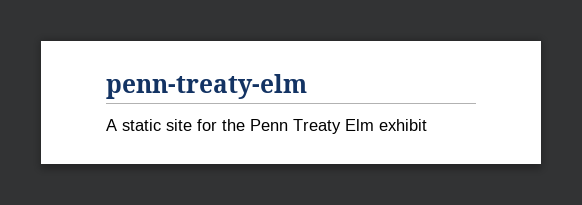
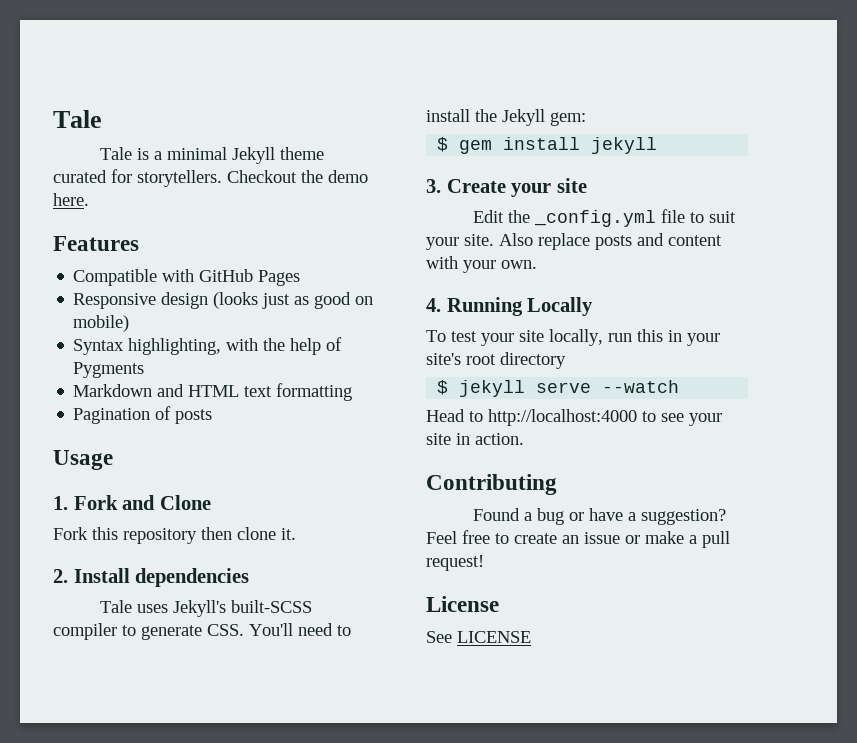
[106,74,307,99] [106,119,427,134] penn-treaty-elm // A static site for the Penn Treaty Elm exhibit -> [53,110,102,128] [99,147,324,164] [53,169,368,187] [53,193,89,206] [53,236,139,251] [73,269,301,286] [73,292,374,309] [73,315,130,332] [73,337,343,355] [73,362,145,378] [73,383,353,401] [73,406,213,424] [53,450,113,470] [53,495,211,510] [53,527,296,544] [53,568,250,587] [99,600,312,617] [53,623,351,640] [426,109,586,126] [437,137,658,154] [426,178,587,197] [472,209,736,227] [426,233,722,250] [426,256,537,273] [426,297,594,316] [426,329,720,346] [426,352,566,369] [437,380,680,397] [426,409,722,426] [426,433,524,445] [426,474,557,495] [472,508,726,525] [426,530,730,548] [426,555,484,571] [426,596,499,612] [426,631,531,643] Tale // Tale is a minimal Jekyll theme curated for storytellers. Checkout the demo here. // Features // Compatible with GitHub Pages // Responsive design (looks just as good on mobile) // Syntax highlighting, with the help of Pygments // Markdown and HTML text formatting // Pagination of posts // Usage // 1. Fork and Clone // Fork this repository then clone it. // 2. Install dependencies // Tale uses Jekyll's built-SCSS compiler to generate CSS. You'll need to install the Jekyll gem: // $ gem install jekyll // 3. Create your site // Edit the _config.yml file to suit your site. Also replace posts and content with your own. // 4. Running Locally // To test your site locally, run this in your site's root directory // $ jekyll serve --watch // Head to http://localhost:4000 to see your site in action. // Contributing // Found a bug or have a suggestion? Feel free to create an issue or make a pull request! // License // See LICENSE

